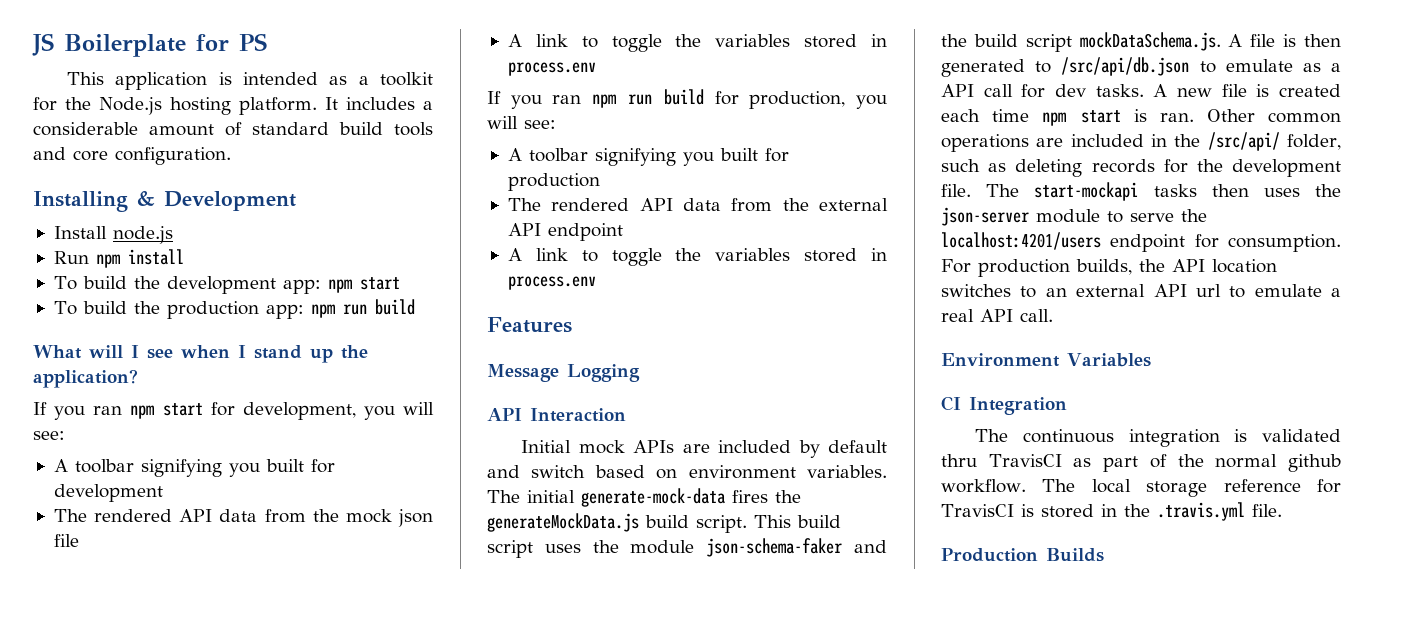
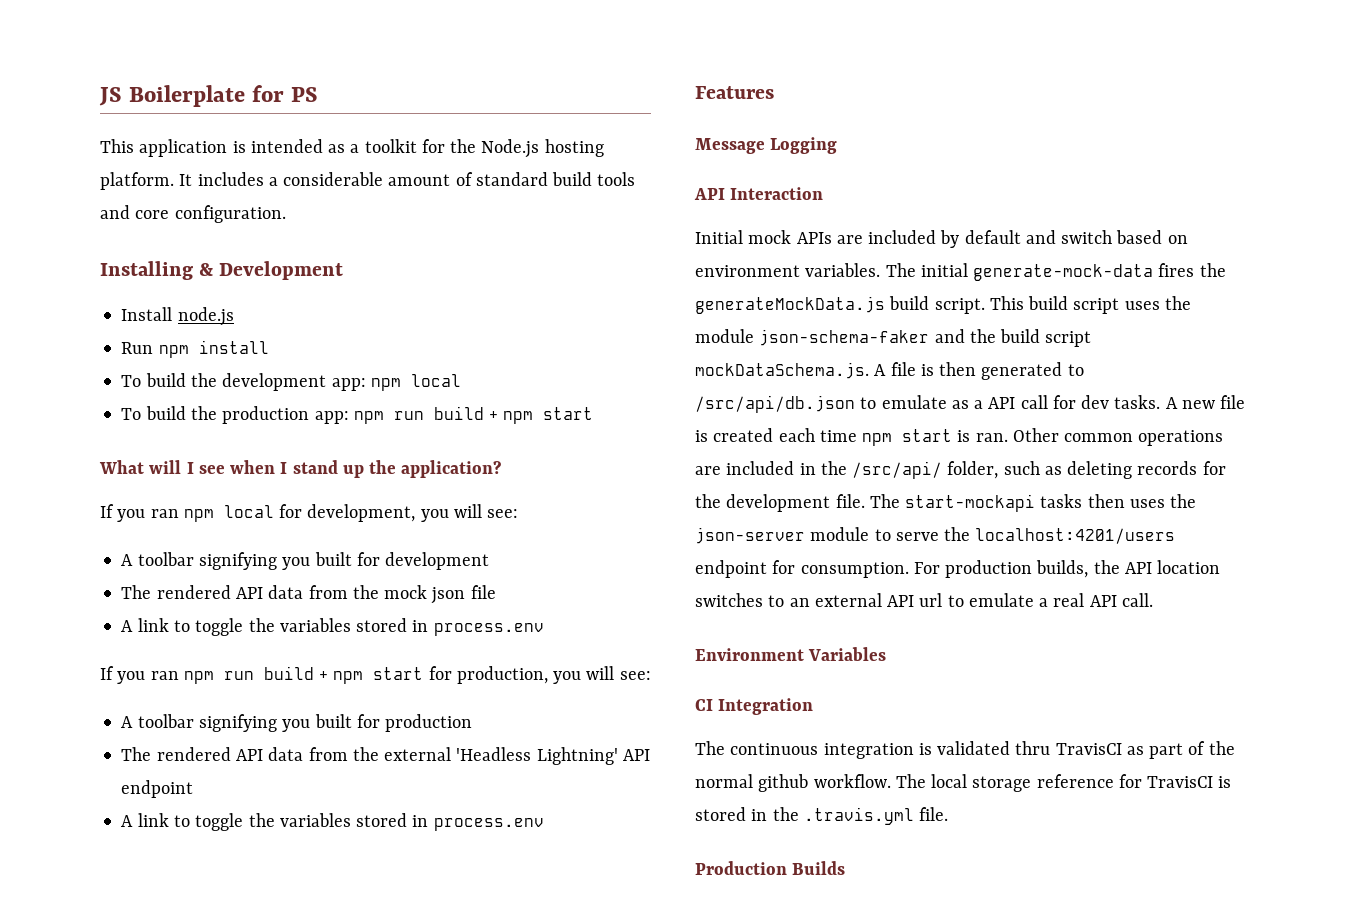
[359,277,400,290] start -> [410,374,461,387] local
(415, 307) none -> [489,407,594,424] + npm start
[163,403,204,416] start -> [223,505,274,518] local
(705, 97) none -> [319,667,424,684] + npm start
(888, 204) none -> [456,747,618,765] 'Headless Lightning'

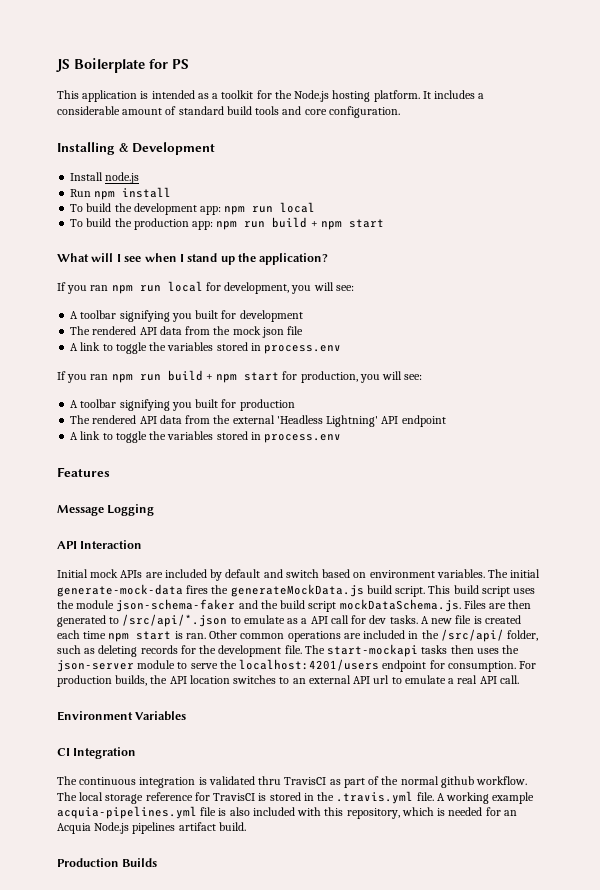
(401, 384) none -> [252,206,274,213] run
(214, 515) none -> [139,285,161,292] run
[874,362,934,376] A file is -> [463,600,507,609] Files are
[695,395,855,413] /src/api/db.json -> [122,614,228,627] /src/api/*.json
(949, 814) none -> [436,792,535,804] [57,806,517,819] [57,822,246,834] A working example acquia-pipelines.yml file is also included with this repository, which is needed for an Acquia Node.js pipelines artifact build.

